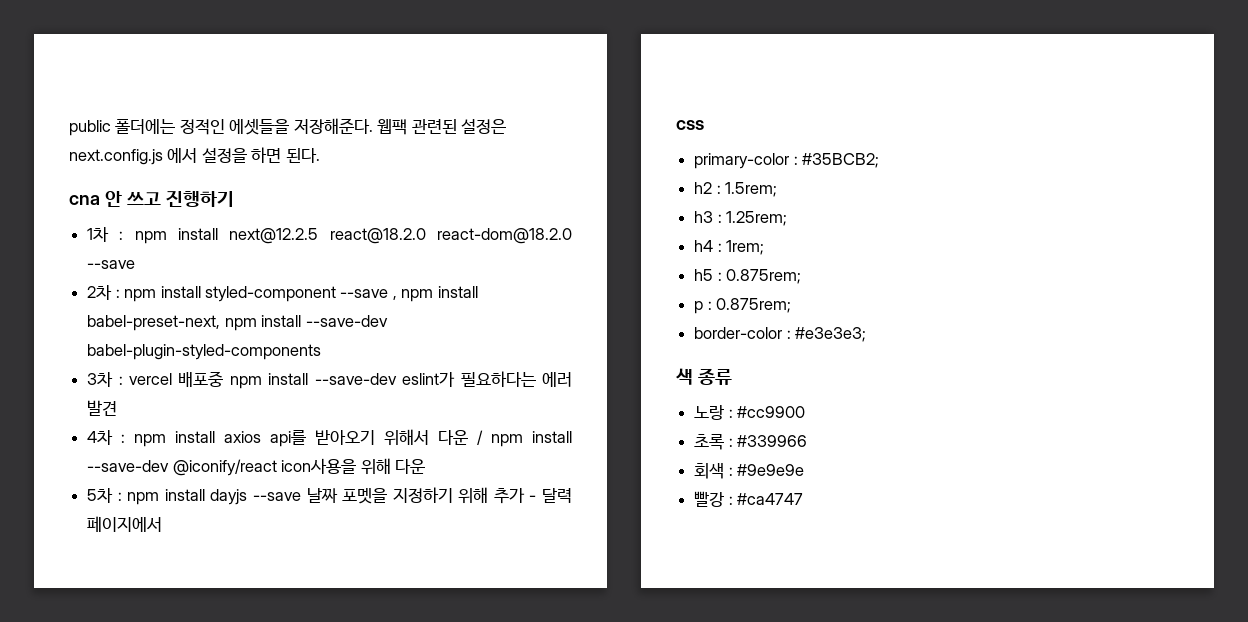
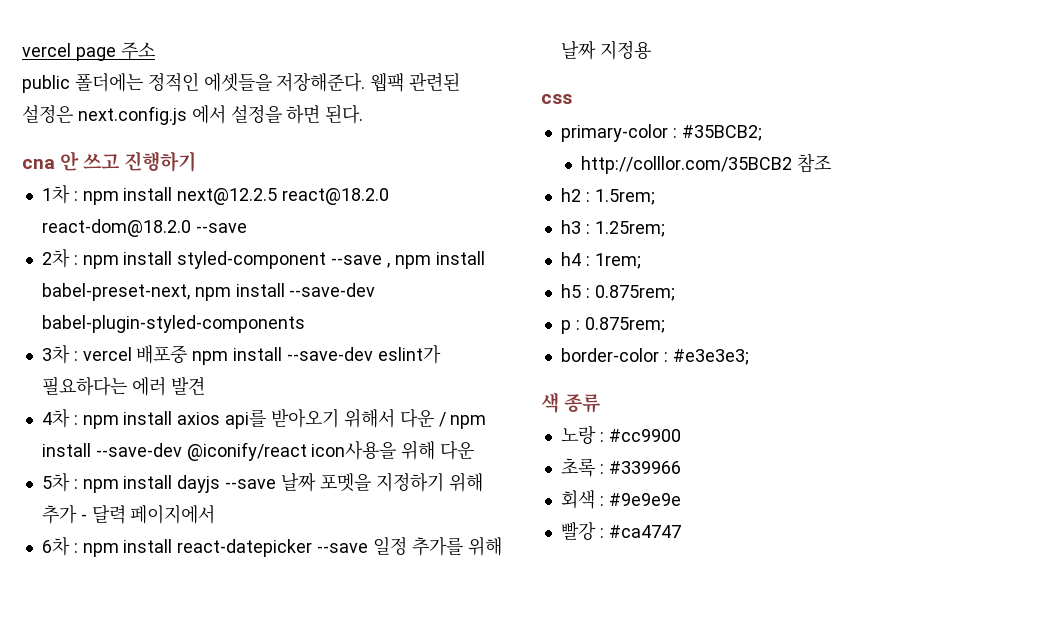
(69, 128) none -> [22,42,155,61] vercel page 주소 //
(163, 524) none -> [41,536,502,557] [560,40,651,60] // 6차 : npm install react-datepicker --save 일정 추가를 위해 날짜 지정용
(880, 160) none -> [581,153,832,174] // http://colllor.com/35BCB2 참조

